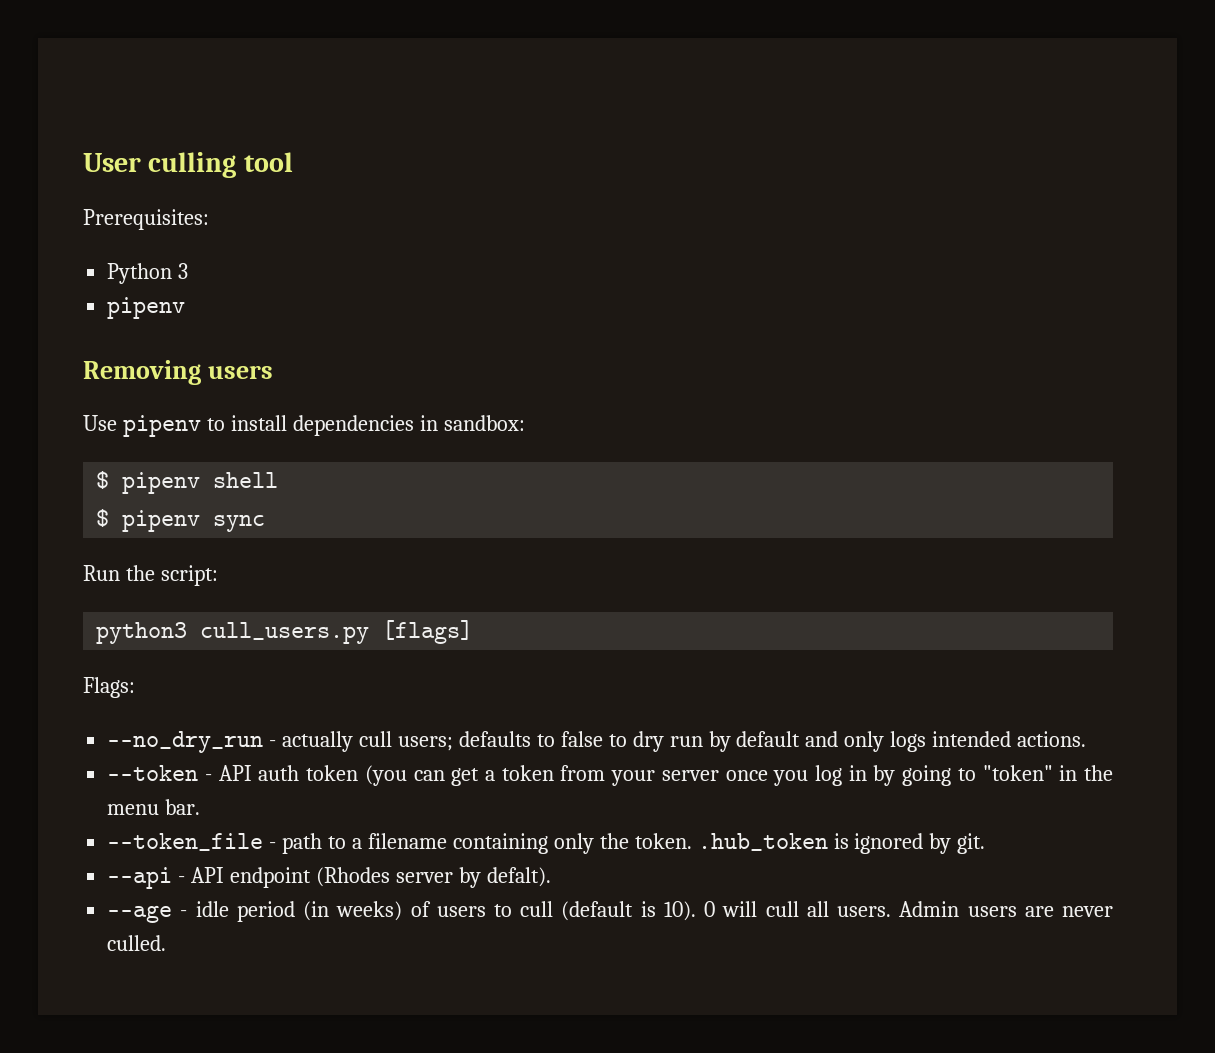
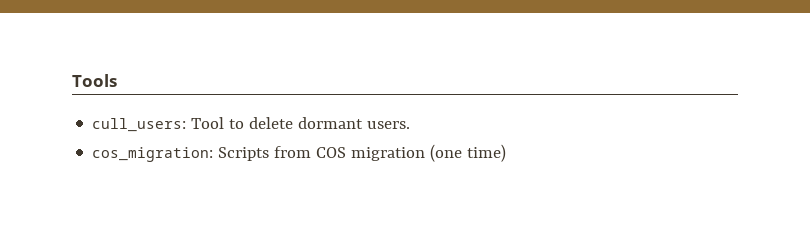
[83,152,293,178] [83,209,209,230] [107,263,189,284] [107,297,186,319] [83,360,273,385] [83,415,525,437] [96,471,279,494] [96,509,266,532] [83,565,218,586] [96,620,474,644] [83,677,135,698] [107,731,1087,753] [107,765,1114,786] [107,799,201,815] [107,833,986,854] [107,867,551,889] [107,901,1113,923] [107,935,167,951] User culling tool // Prerequisites: // Python 3 // pipenv // Removing users // Use pipenv to install dependencies in sandbox: // $ pipenv shell // $ pipenv sync // Run the script: // python3 cull_users.py [flags] // Flags: // --no_dry_run - actually cull users; defaults to false to dry run by default and only logs intended actions. // --token - API auth token (you can get a token from your server once you log in by going to "token" in the menu bar. // --token_file - path to a filename containing only the token. .hub_token is ignored by git. // --api - API endpoint (Rhodes server by defalt). // --age - idle period (in weeks) of users to cull (default is 10). 0 will cull all users. Admin users are never culled. -> [72,74,117,87] [92,117,411,132] [92,144,507,162] Tools // cull_users: Tool to delete dormant users. // cos_migration: Scripts from COS migration (one time)

